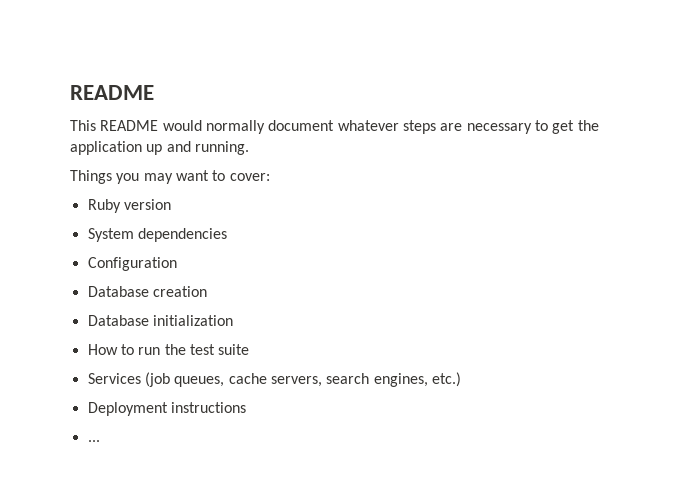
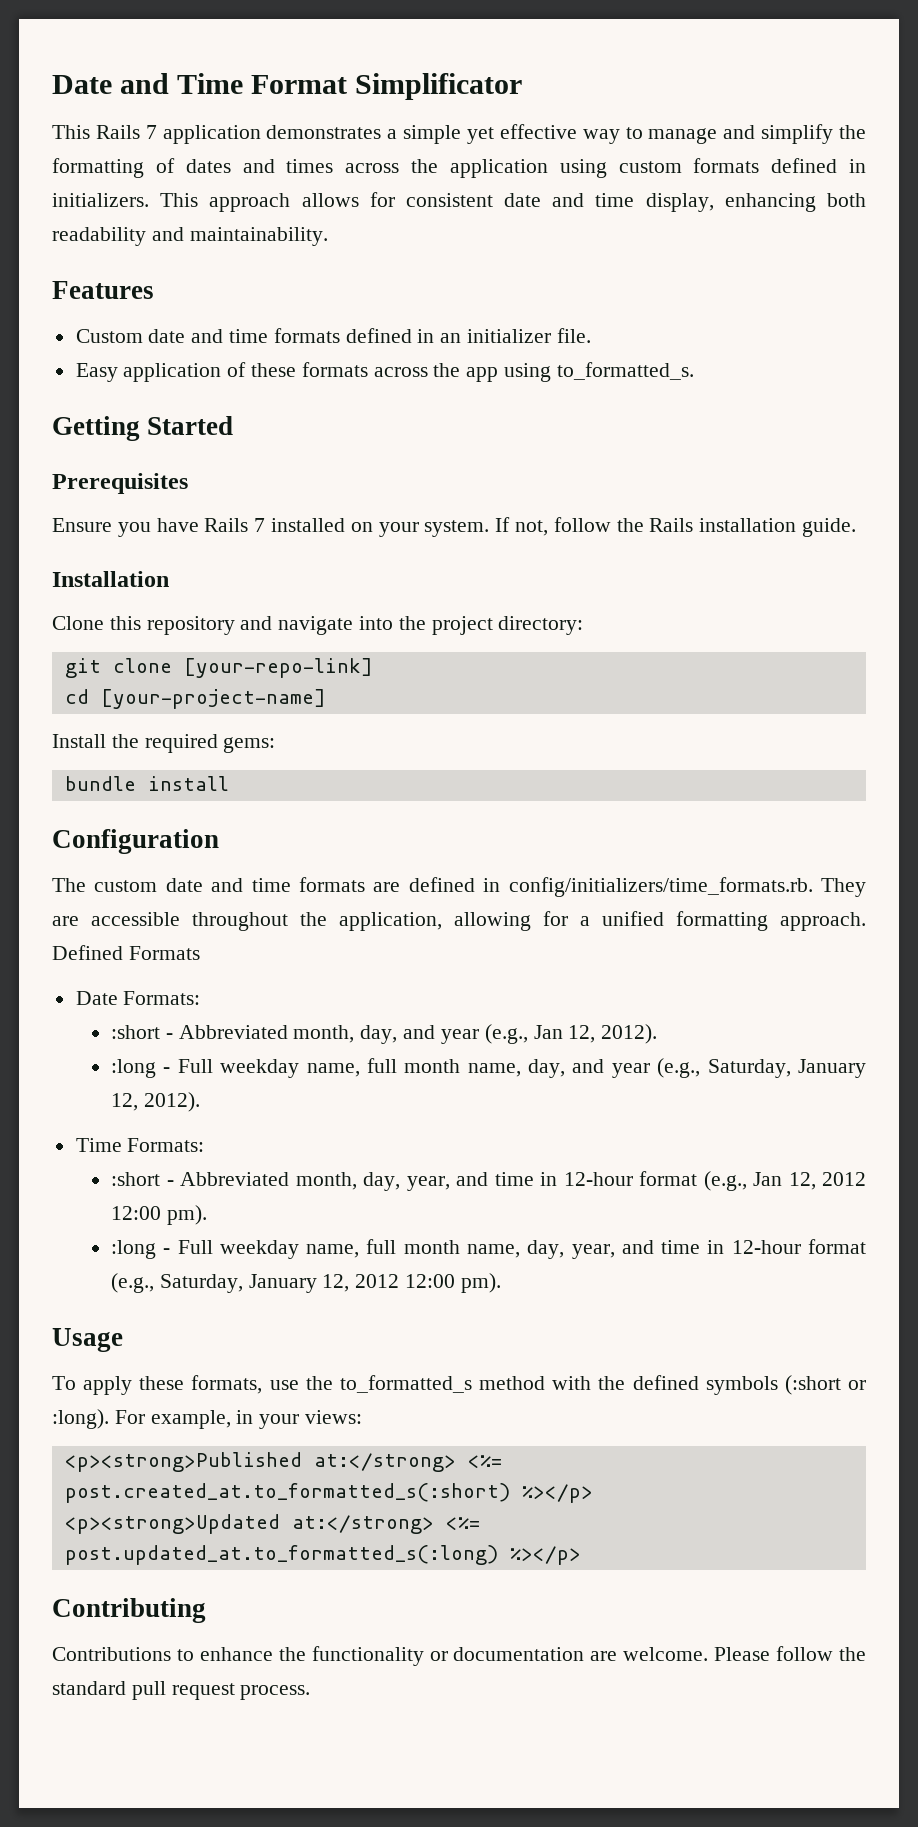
[70,85,154,100] [70,120,599,134] [70,141,249,155] [70,170,270,184] [87,199,171,213] [87,228,227,242] [87,257,177,271] [87,286,207,297] [87,315,233,326] [87,344,250,355] [87,372,461,387] [87,402,246,416] [87,440,100,442] README // This README would normally document whatever steps are necessary to get the application up and running. // Things you may want to cover: // Ruby version // System dependencies // Configuration // Database creation // Database initialization // How to run the test suite // Services (job queues, cache servers, search engines, etc.) // Deployment instructions // ... -> [52,73,523,100] [52,124,867,144] [52,158,866,178] [52,192,866,212] [52,227,328,246] [52,281,154,299] [75,328,591,343] [75,362,694,382] [52,416,234,441] [52,473,188,494] [52,517,857,537] [52,571,169,587] [52,616,584,635] [64,658,373,678] [64,689,326,709] [52,734,276,753] [64,776,229,791] [52,829,219,854] [52,877,866,897] [52,911,866,931] [52,945,200,960] [75,991,201,1005] [111,1024,658,1044] [111,1058,866,1078] [111,1092,200,1112] [75,1138,205,1152] [111,1171,866,1191] [111,1205,207,1225] [111,1239,867,1259] [111,1273,501,1293] [52,1328,123,1352] [52,1375,867,1395] [52,1409,363,1429] [64,1452,502,1472] [64,1483,593,1503] [64,1514,480,1534] [64,1545,581,1565] [52,1598,206,1623] [52,1646,866,1666] [52,1681,311,1700] Date and Time Format Simplificator // This Rails 7 application demonstrates a simple yet effective way to manage and simplify the formatting of dates and times across the application using custom formats defined in initializers. This approach allows for consistent date and time display, enhancing both readability and maintainability. // Features // Custom date and time formats defined in an initializer file. // Easy application of these formats across the app using to_formatted_s. // Getting Started // Prerequisites // Ensure you have Rails 7 installed on your system. If not, follow the Rails installation guide. // Installation // Clone this repository and navigate into the project directory: // git clone [your-repo-link] // cd [your-project-name] // Install the required gems: // bundle install // Configuration // The custom date and time formats are defined in config/initializers/time_formats.rb. They are accessible throughout the application, allowing for a unified formatting approach. Defined Formats // Date Formats: // :short - Abbreviated month, day, and year (e.g., Jan 12, 2012). // :long - Full weekday name, full month name, day, and year (e.g., Saturday, January 12, 2012). // Time Formats: // :short - Abbreviated month, day, year, and time in 12-hour format (e.g., Jan 12, 2012 12:00 pm). // :long - Full weekday name, full month name, day, year, and time in 12-hour format (e.g., Saturday, January 12, 2012 12:00 pm). // Usage // To apply these formats, use the to_formatted_s method with the defined symbols (:short or :long). For example, in your views: // <p><strong>Published at:</strong> <%= post.created_at.to_formatted_s(:short) %></p> // <p><strong>Updated at:</strong> <%= post.updated_at.to_formatted_s(:long) %></p> // Contributing // Contributions to enhance the functionality or documentation are welcome. Please follow the standard pull request process.

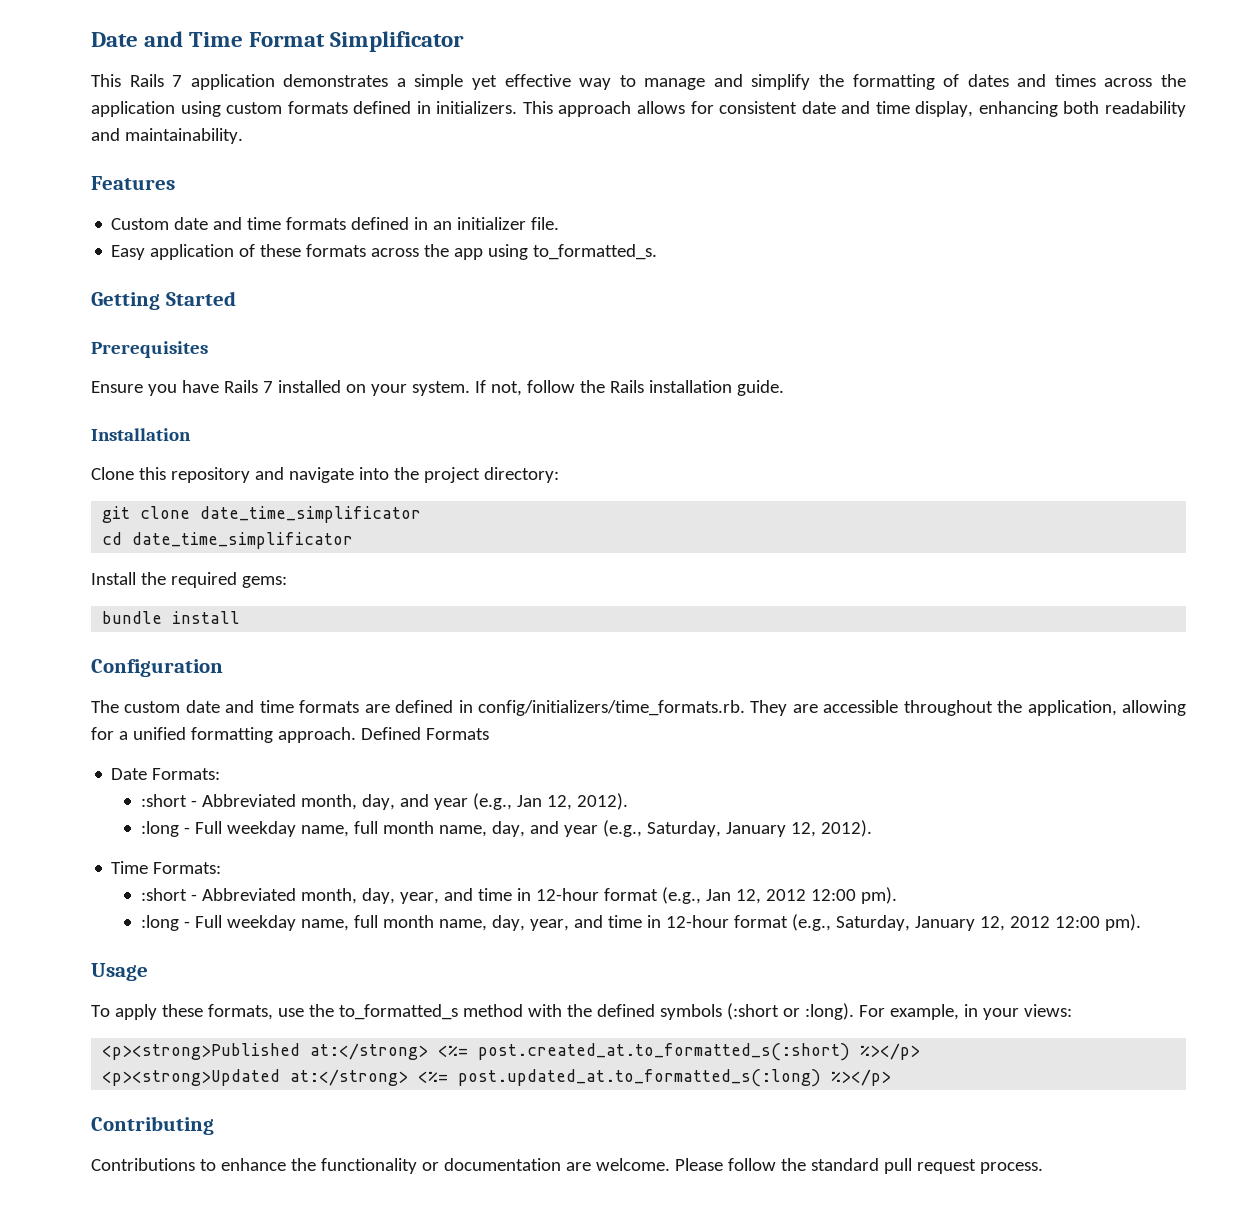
[183,658,373,678] [your-repo-link] -> [200,506,422,523] date_time_simplificator
[100,689,326,709] [your-project-name] -> [132,532,354,549] date_time_simplificator

